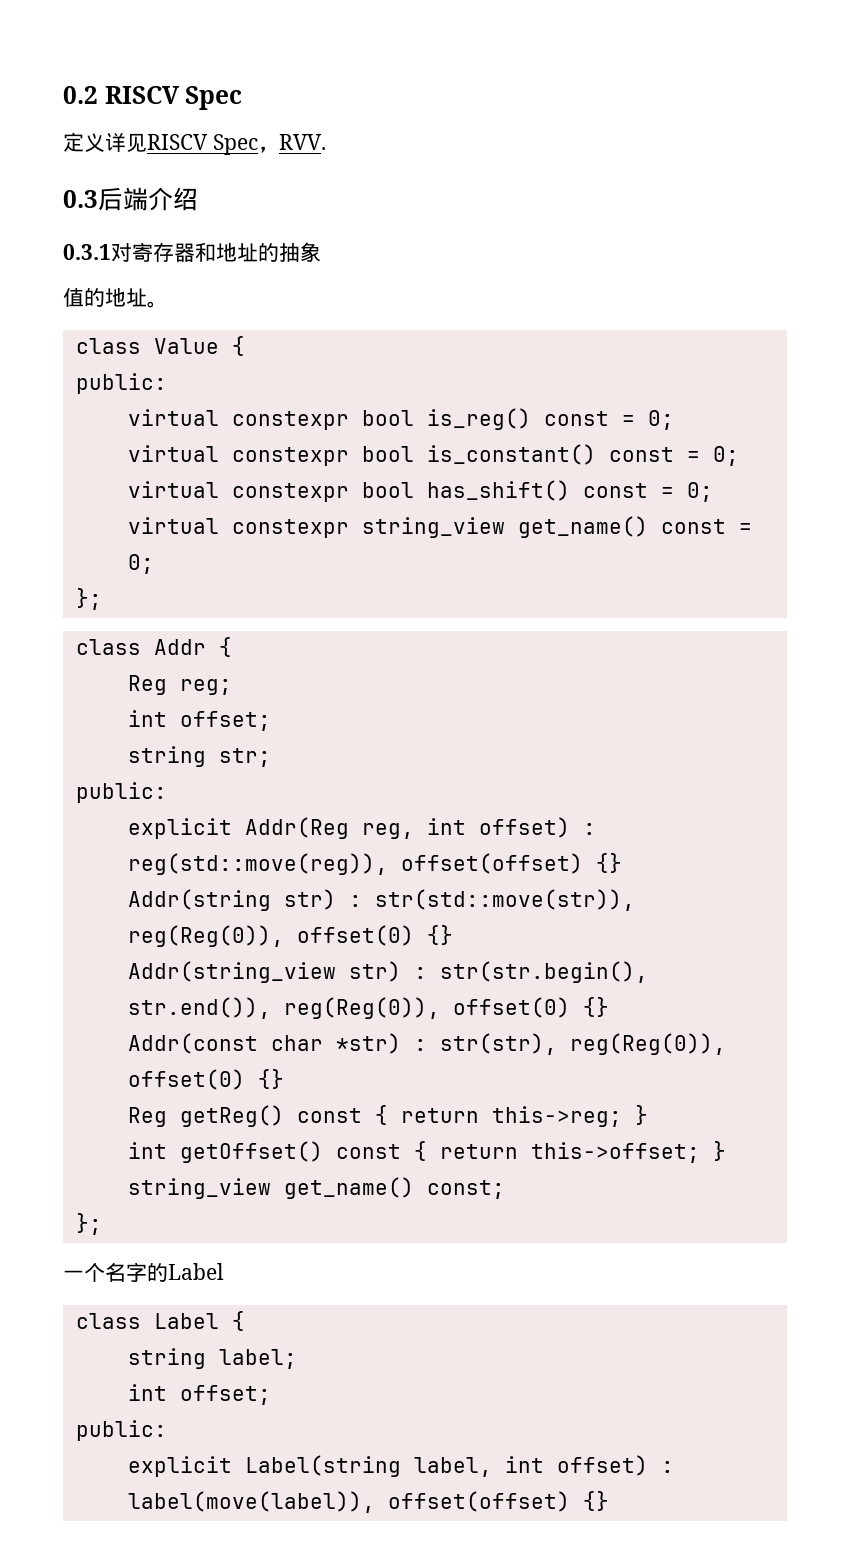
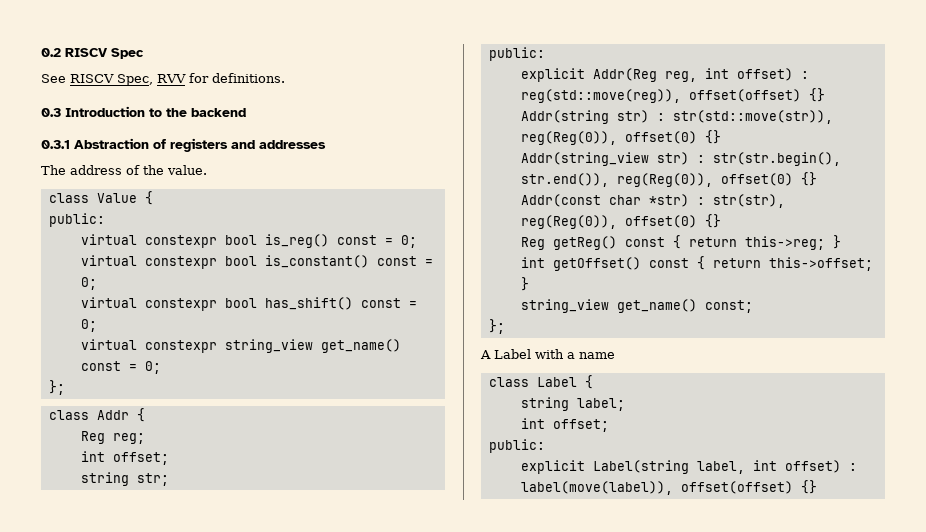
[63,132,326,155] [63,187,198,211] [63,242,321,262] [63,288,168,308] 定义详见RISCV Spec，RVV. // 0.3后端介绍 // 0.3.1对寄存器和地址的抽象 // 值的地址。 -> [41,73,285,86] [41,106,246,117] [41,138,326,152] [41,165,207,175] See RISCV Spec, RVV for definitions. // 0.3 Introduction to the backend // 0.3.1 Abstraction of registers and addresses // The address of the value.
[63,1262,224,1282] 一个名字的Label -> [480,349,615,359] A Label with a name

